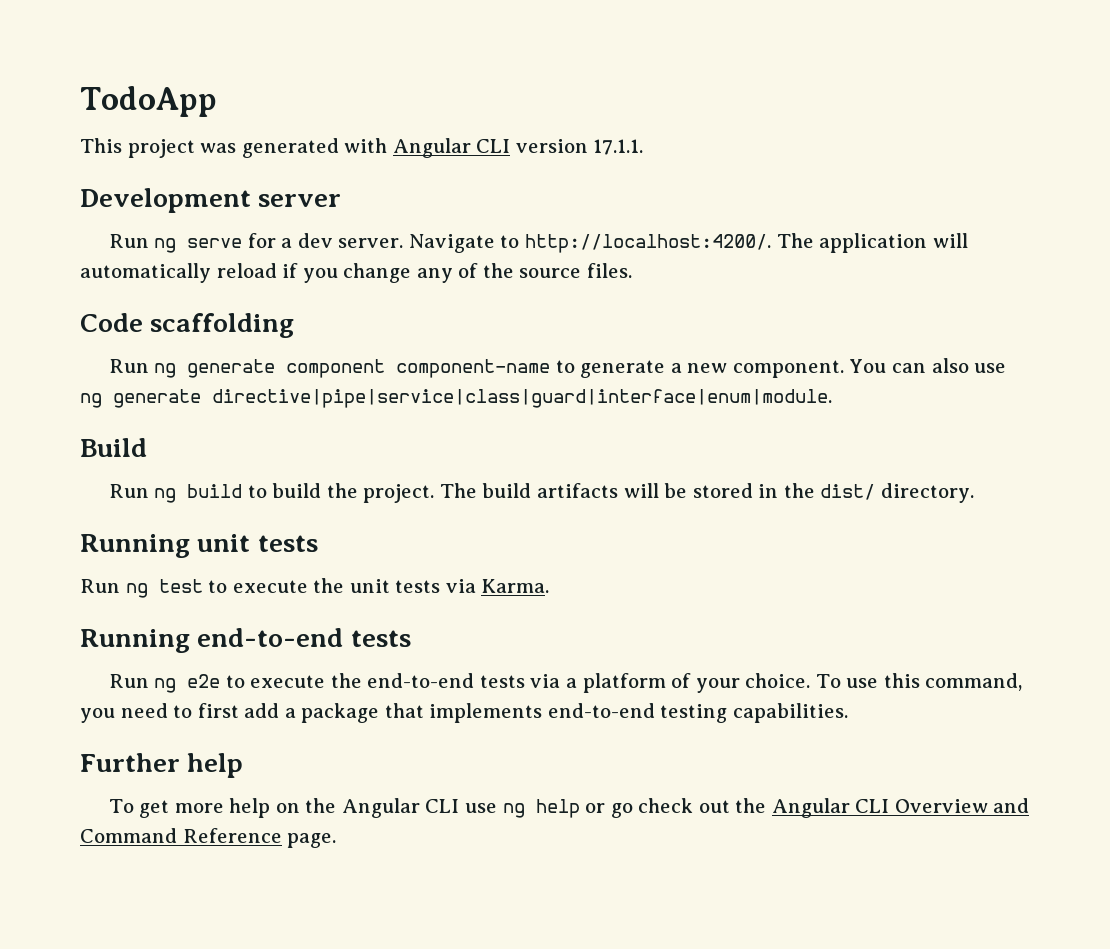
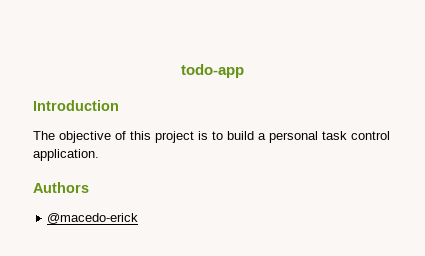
[80,86,217,117] [80,138,644,158] [80,188,342,213] [108,233,968,253] [80,263,632,283] [80,313,295,338] [108,358,1007,378] [80,389,832,408] [80,438,147,457] [108,483,974,503] [80,534,318,558] [80,578,550,598] [80,628,411,653] [108,673,1023,693] [80,703,848,723] [80,753,244,778] [108,798,1030,818] [80,828,337,848] TodoApp // This project was generated with Angular CLI version 17.1.1. // Development server // Run ng serve for a dev server. Navigate to http://localhost:4200/. The application will automatically reload if you change any of the source files. // Code scaffolding // Run ng generate component component-name to generate a new component. You can also use ng generate directive|pipe|service|class|guard|interface|enum|module. // Build // Run ng build to build the project. The build artifacts will be stored in the dist/ directory. // Running unit tests // Run ng test to execute the unit tests via Karma. // Running end-to-end tests // Run ng e2e to execute the end-to-end tests via a platform of your choice. To use this command, you need to first add a package that implements end-to-end testing capabilities. // Further help // To get more help on the Angular CLI use ng help or go check out the Angular CLI Overview and Command Reference page. -> [181,64,244,78] [33,100,119,111] [33,131,390,143] [33,149,99,161] [33,182,89,193] [47,213,139,224] todo-app // Introduction // The objective of this project is to build a personal task control application. // Authors // @macedo-erick

